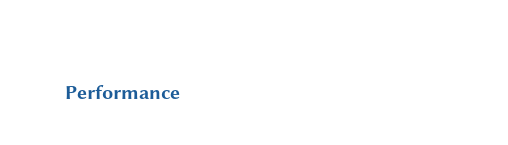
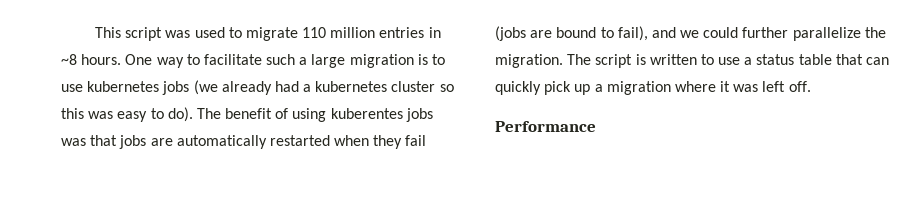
(65, 92) none -> [94,27,441,41] [61,54,446,68] [61,80,454,95] [61,107,433,122] [61,135,427,149] [495,26,886,41] [495,54,890,68] [495,81,811,95] This script was used to migrate 110 million entries in ~8 hours. One way to facilitate such a large migration is to use kubernetes jobs (we already had a kubernetes cluster so this was easy to do). The benefit of using kuberentes jobs was that jobs are automatically restarted when they fail (jobs are bound to fail), and we could further parallelize the migration. The script is written to use a status table that can quickly pick up a migration where it was left off. //

